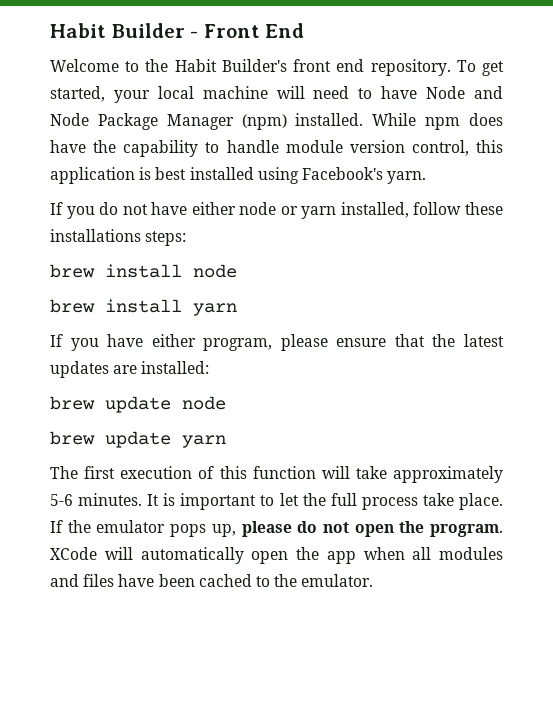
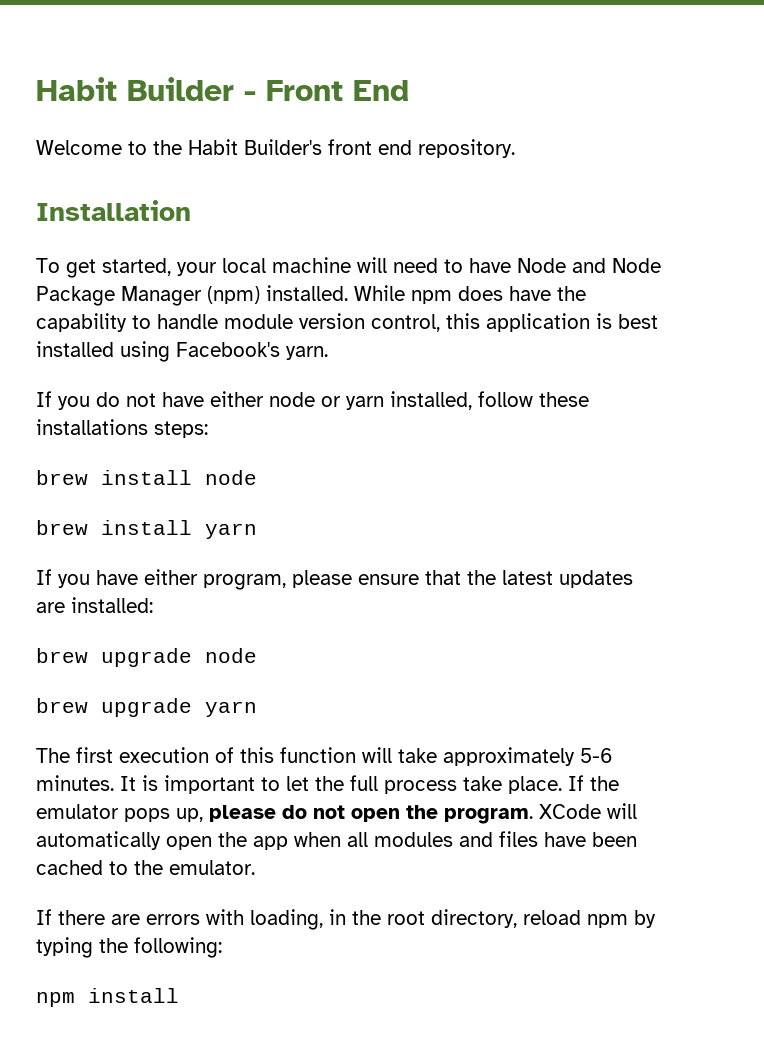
(451, 67) none -> [36,200,191,221] // Installation //
[105,396,226,413] [50,431,171,448] update node // brew update -> [101,648,257,667] [36,698,192,717] upgrade node // brew upgrade
(374, 580) none -> [36,909,656,930] [36,937,222,958] [36,988,179,1007] // If there are errors with loading, in the root directory, reload npm by typing the following: // npm install

